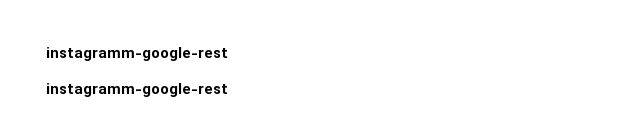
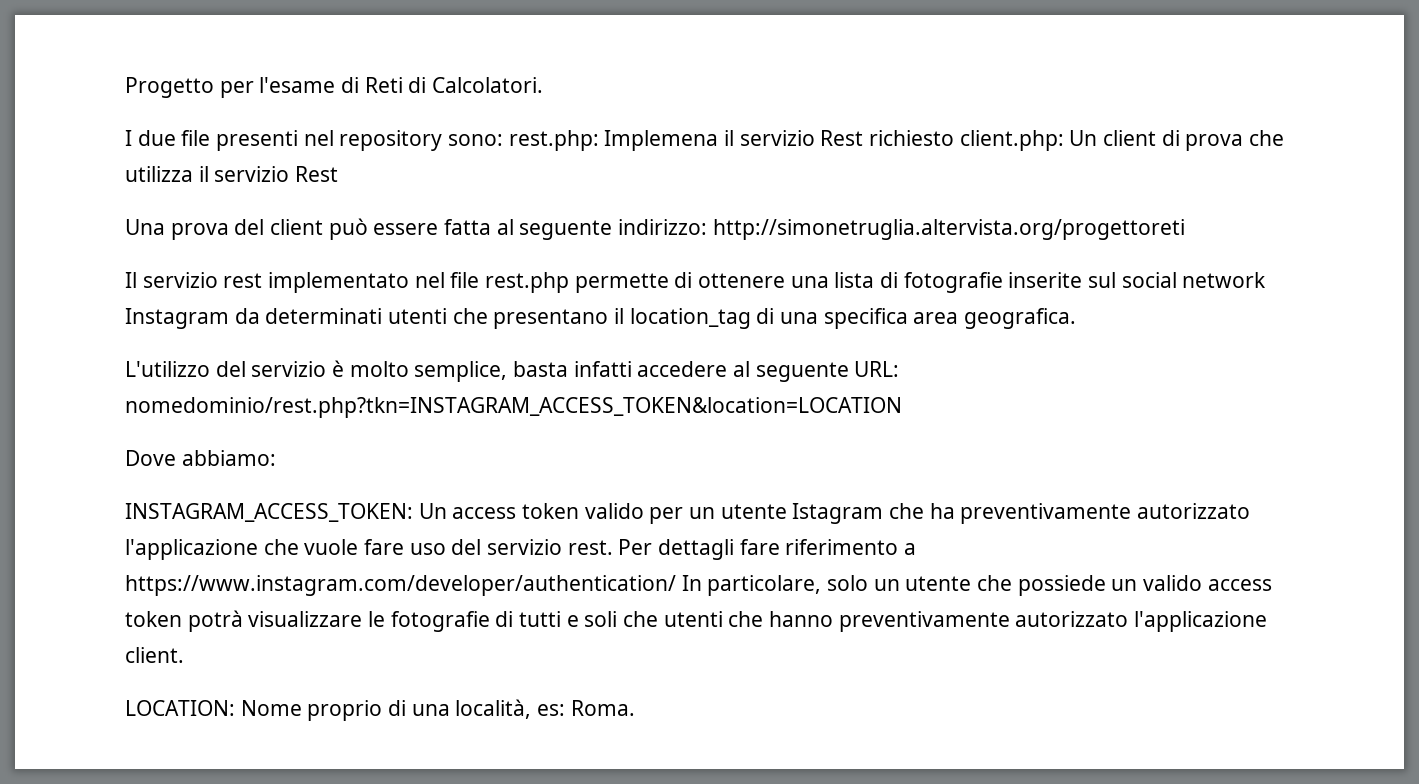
[46,47,228,61] [46,83,228,97] instagramm-google-rest // instagramm-google-rest -> [125,77,544,98] [125,130,1285,151] [125,166,339,182] [125,218,1185,240] [125,272,1267,293] [125,308,1077,329] [125,360,900,382] [125,397,902,418] [125,450,276,466] [125,503,1251,524] [125,539,917,560] [125,575,1272,596] [125,610,1268,632] [125,647,184,663] [125,699,635,721] Progetto per l'esame di Reti di Calcolatori. // I due file presenti nel repository sono: rest.php: Implemena il servizio Rest richiesto client.php: Un client di prova che utilizza il servizio Rest // Una prova del client può essere fatta al seguente indirizzo: http://simonetruglia.altervista.org/progettoreti // Il servizio rest implementato nel file rest.php permette di ottenere una lista di fotografie inserite sul social network Instagram da determinati utenti che presentano il location_tag di una specifica area geografica. // L'utilizzo del servizio è molto semplice, basta infatti accedere al seguente URL: nomedominio/rest.php?tkn=INSTAGRAM_ACCESS_TOKEN&location=LOCATION // Dove abbiamo: // INSTAGRAM_ACCESS_TOKEN: Un access token valido per un utente Istagram che ha preventivamente autorizzato l'applicazione che vuole fare uso del servizio rest. Per dettagli fare riferimento a https://www.instagram.com/developer/authentication/ In particolare, solo un utente che possiede un valido access token potrà visualizzare le fotografie di tutti e soli che utenti che hanno preventivamente autorizzato l'applicazione client. // LOCATION: Nome proprio di una località, es: Roma.

